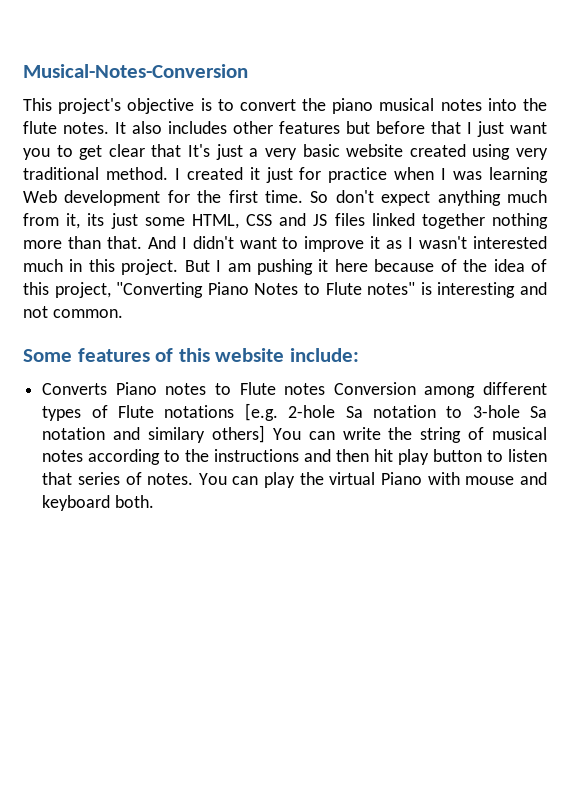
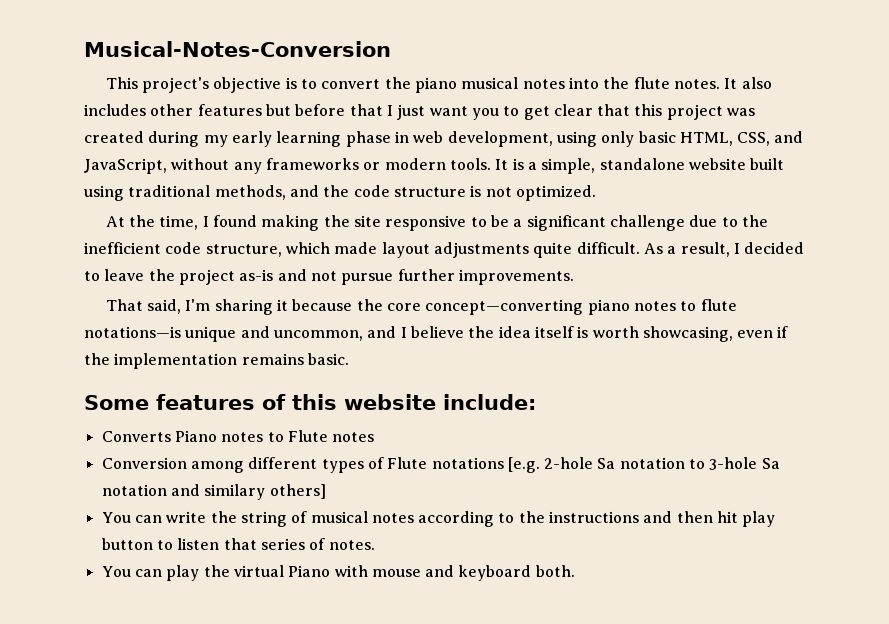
[188,144,549,160] [23,167,549,183] [23,190,547,206] [23,213,549,229] [23,236,547,252] [23,259,547,275] [23,282,548,298] [23,306,123,318] It's just a very basic website created using very traditional method. I created it just for practice when I was learning Web development for the first time. So don't expect anything much from it, its just some HTML, CSS and JS files linked together nothing more than that. And I didn't want to improve it as I wasn't interested much in this project. But I am pushing it here because of the idea of this project, "Converting Piano Notes to Flute notes" is interesting and not common. -> [634,104,756,120] [84,131,804,147] [84,158,785,174] [84,185,596,201] [105,215,768,231] [84,242,805,258] [84,269,574,285] [105,299,737,315] [84,326,789,342] [84,353,349,369] this project was created during my early learning phase in web development, using only basic HTML, CSS, and JavaScript, without any frameworks or modern tools. It is a simple, standalone website built using traditional methods, and the code structure is not optimized. // At the time, I found making the site responsive to be a significant challenge due to the inefficient code structure, which made layout adjustments quite difficult. As a result, I decided to leave the project as-is and not pursue further improvements. // That said, I'm sharing it because the core concept—converting piano notes to flute notations—is unique and uncommon, and I believe the idea itself is worth showcasing, even if the implementation remains basic.
(326, 389) none -> (375, 437) //
(265, 434) none -> (326, 491) //
(194, 479) none -> (375, 545) //

